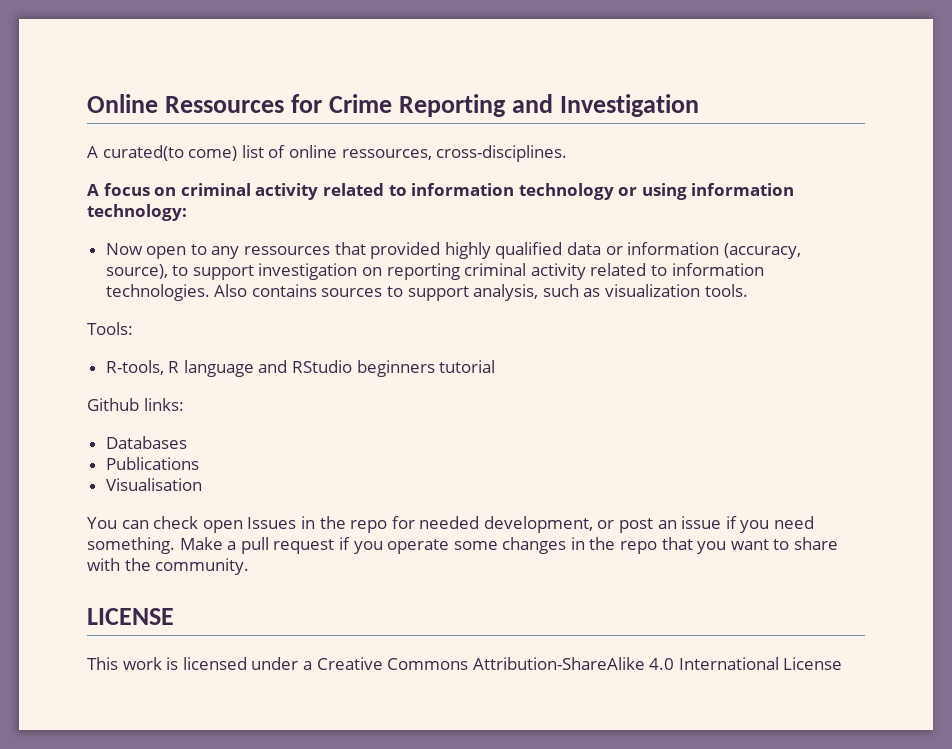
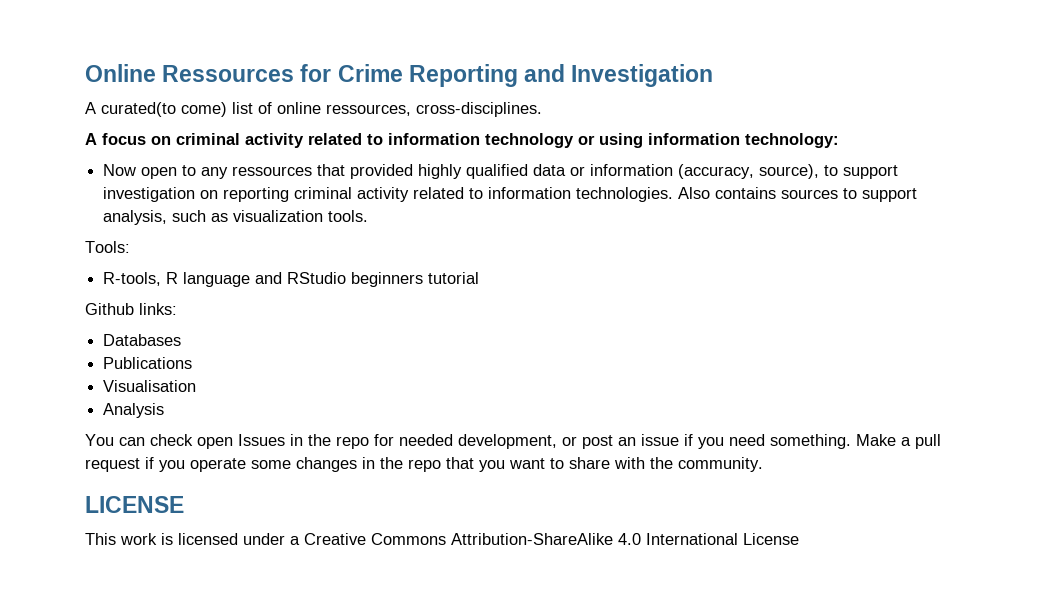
(202, 484) none -> [103,403,165,418] // Analysis

